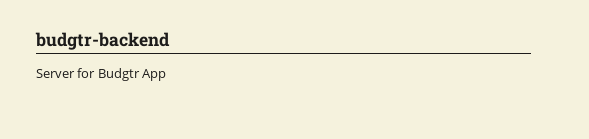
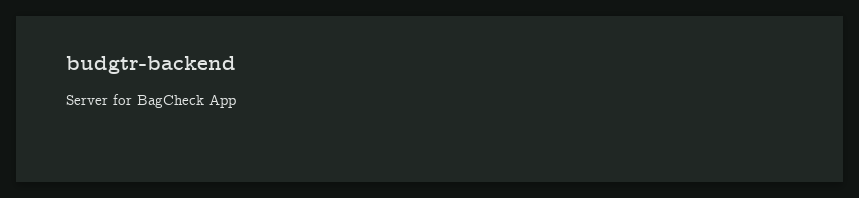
[97,68,140,81] Budgtr -> [137,95,204,108] BagCheck

